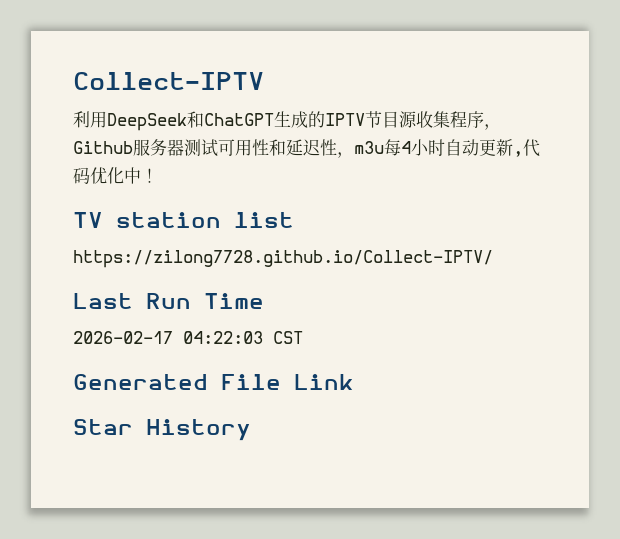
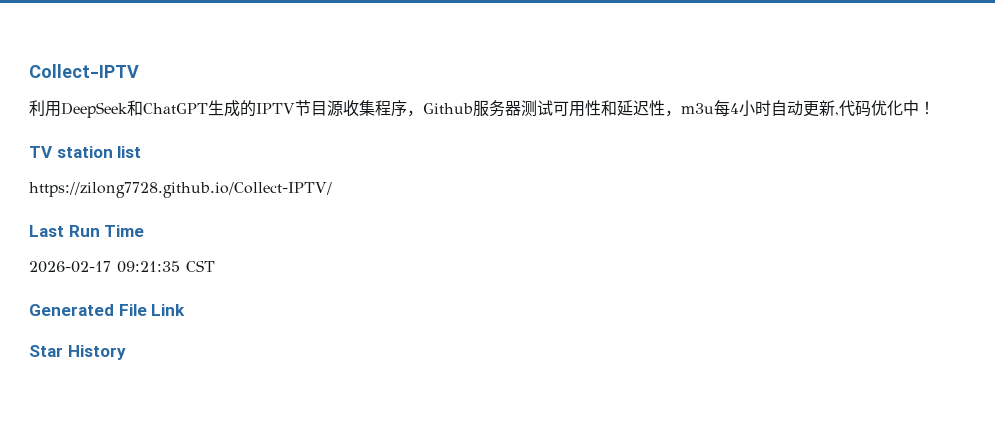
[183,331,263,344] 04:22:03 -> [117,261,180,273] 09:21:35

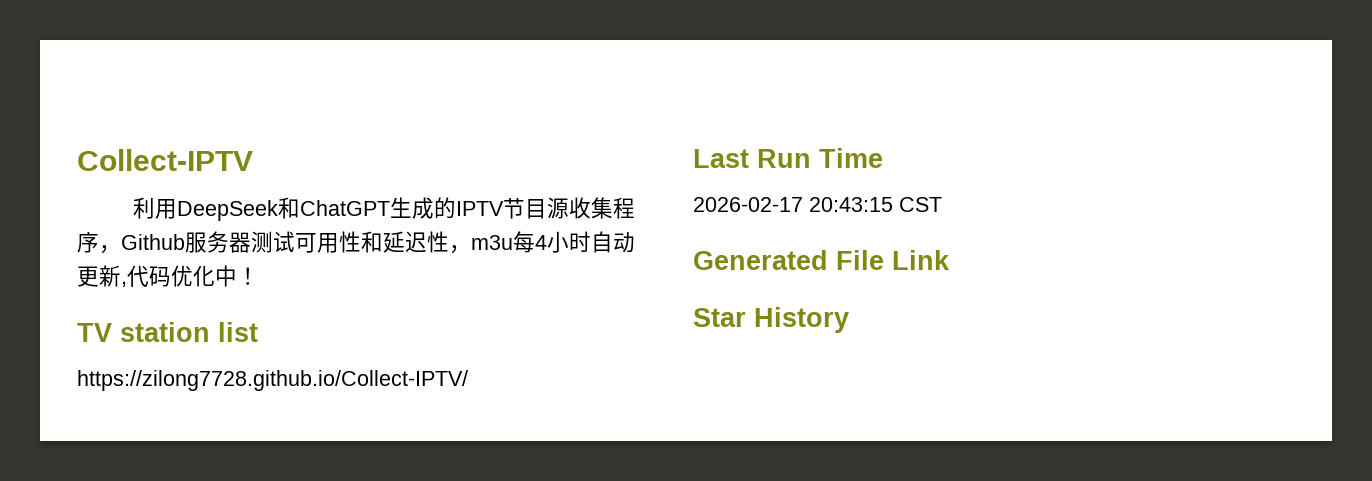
[117,261,180,273] 09:21:35 -> [809,197,893,212] 20:43:15

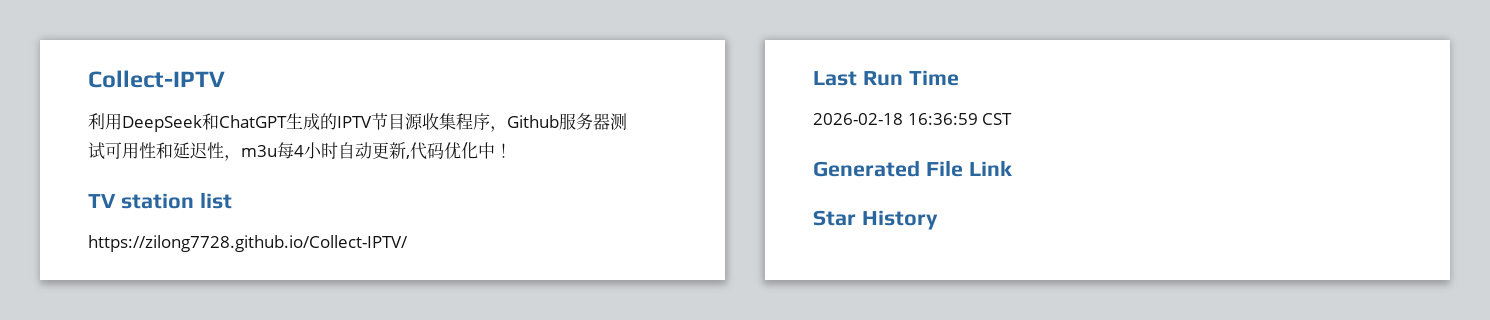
[693,197,893,212] 2026-02-17 20:43:15 -> [813,113,978,125] 2026-02-18 16:36:59

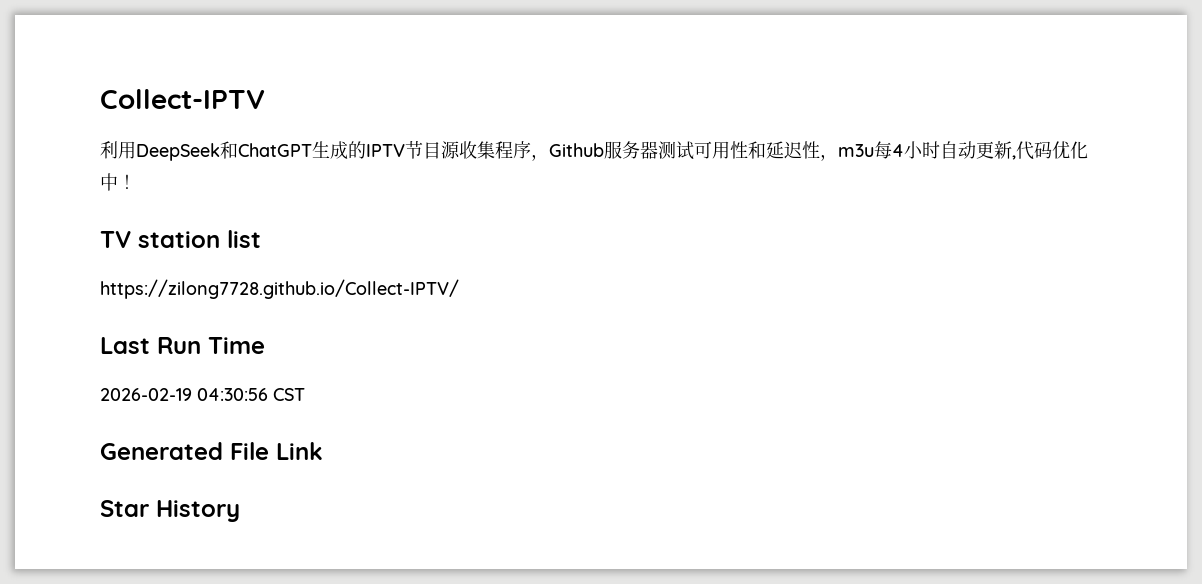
[813,113,978,125] 2026-02-18 16:36:59 -> [100,388,268,401] 2026-02-19 04:30:56

